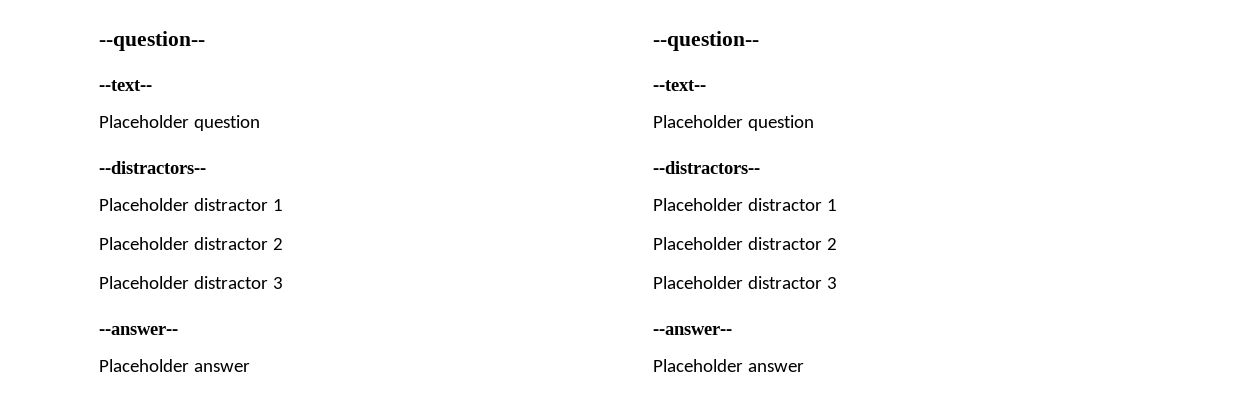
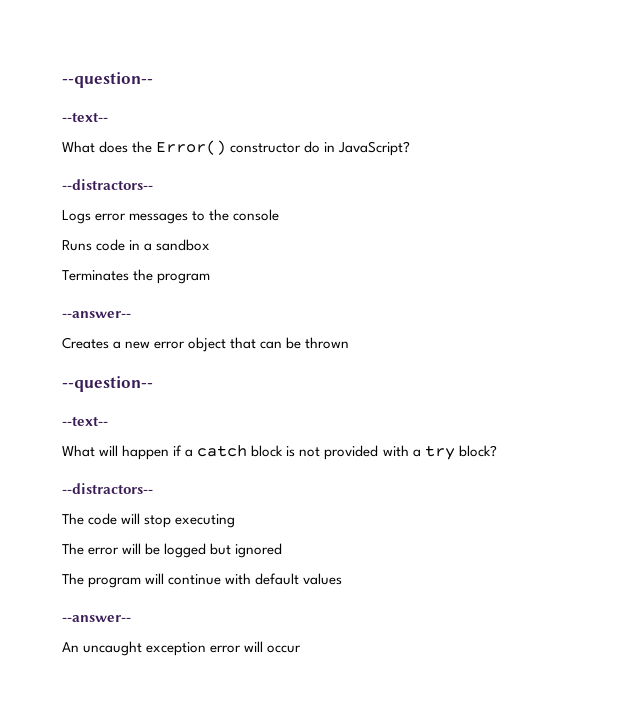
[99,31,205,51] [99,80,152,91] [99,115,260,131] [99,161,206,174] [99,198,283,211] [99,237,283,250] [99,276,283,289] [99,326,178,335] [99,359,250,372] [653,31,759,51] [653,80,706,91] [653,115,814,131] [653,161,760,174] [653,198,837,211] [653,237,837,250] [653,276,837,289] [653,326,732,335] [653,359,804,372] --question-- // --text-- // Placeholder question // --distractors-- // Placeholder distractor 1 // Placeholder distractor 2 // Placeholder distractor 3 // --answer-- // Placeholder answer // --question-- // --text-- // Placeholder question // --distractors-- // Placeholder distractor 1 // Placeholder distractor 2 // Placeholder distractor 3 // --answer-- // Placeholder answer -> [62,72,153,88] [62,112,108,122] [62,140,411,156] [62,179,153,190] [62,209,280,224] [62,239,211,251] [62,269,211,284] [62,311,131,318] [62,337,350,352] [62,376,153,392] [62,416,108,426] [62,445,497,460] [62,483,153,494] [62,513,236,528] [62,543,283,558] [62,573,343,588] [62,615,131,622] [62,641,302,656] --question-- // --text-- // What does the Error() constructor do in JavaScript? // --distractors-- // Logs error messages to the console // Runs code in a sandbox // Terminates the program // --answer-- // Creates a new error object that can be thrown // --question-- // --text-- // What will happen if a catch block is not provided with a try block? // --distractors-- // The code will stop executing // The error will be logged but ignored // The program will continue with default values // --answer-- // An uncaught exception error will occur

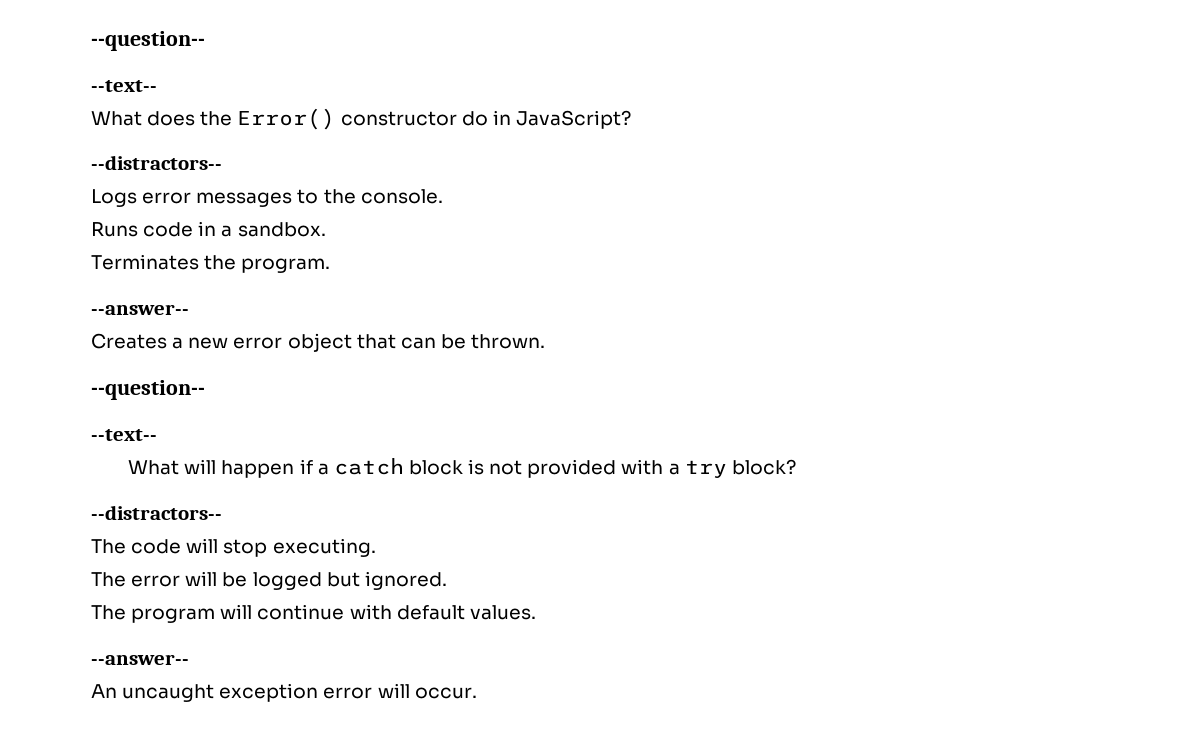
[233,209,280,221] console -> [360,189,443,204] console.
[156,239,211,251] sandbox -> [237,222,326,237] sandbox.
[157,273,211,284] program -> [241,258,331,273] program.
[305,337,350,349] thrown -> [471,334,546,349] thrown.
[175,514,236,528] executing -> [272,538,376,557] executing.
[235,543,283,558] ignored -> [364,571,447,590] ignored.
[303,573,343,585] values -> [469,605,536,620] values.
[267,645,302,653] occur -> [414,687,477,699] occur.

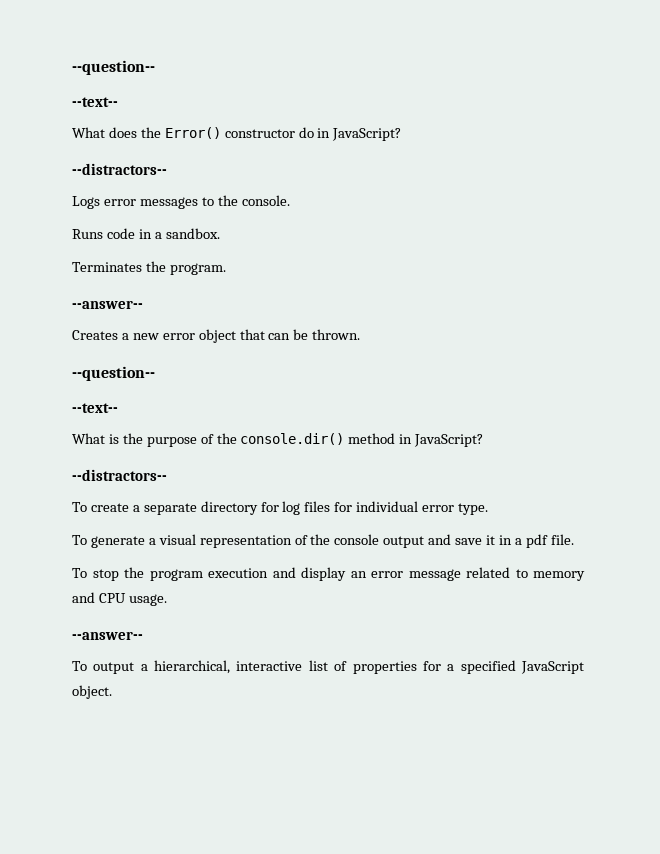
[184,458,796,478] [91,505,222,520] [91,538,376,557] [91,571,447,590] [91,604,536,623] [91,654,189,665] [91,683,477,702] will happen if a catch block is not provided with a try block? // --distractors-- // The code will stop executing. // The error will be logged but ignored. // The program will continue with default values. // --answer-- // An uncaught exception error will occur. -> [108,433,484,447] [72,469,167,481] [72,501,489,515] [72,534,574,548] [72,567,585,581] [72,592,167,606] [72,631,143,640] [72,660,584,674] [72,685,112,699] is the purpose of the console.dir() method in JavaScript? // --distractors-- // To create a separate directory for log files for individual error type. // To generate a visual representation of the console output and save it in a pdf file. // To stop the program execution and display an error message related to memory and CPU usage. // --answer-- // To output a hierarchical, interactive list of properties for a specified JavaScript object.

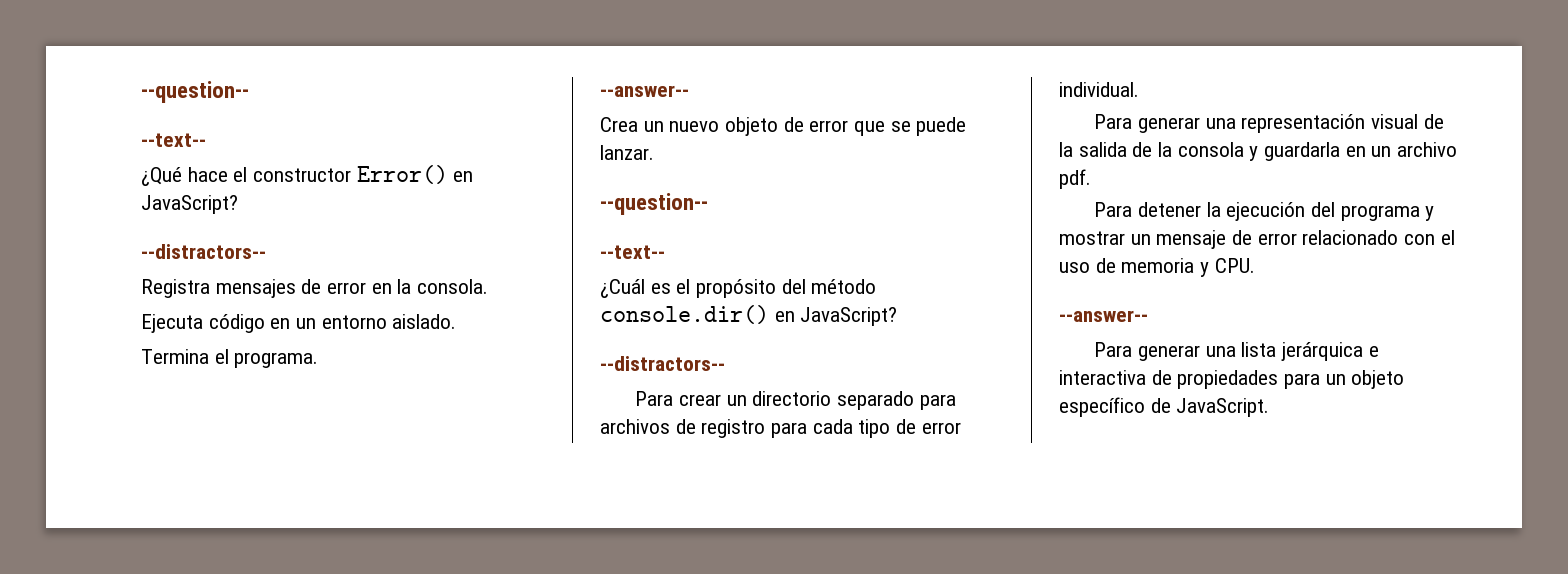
[72,60,155,75] [72,97,118,107] [72,127,402,141] [72,163,167,175] [72,195,290,209] [72,228,220,239] [72,261,226,275] [72,300,143,309] [72,329,361,343] [72,366,155,381] [72,403,118,413] [72,433,484,447] [72,469,167,481] [72,501,489,515] [72,534,574,548] [72,567,585,581] [72,592,167,606] [72,631,143,640] [72,660,584,674] [72,685,112,699] --question-- // --text-- // What does the Error() constructor do in JavaScript? // --distractors-- // Logs error messages to the console. // Runs code in a sandbox. // Terminates the program. // --answer-- // Creates a new error object that can be thrown. // --question-- // --text-- // What is the purpose of the console.dir() method in JavaScript? // --distractors-- // To create a separate directory for log files for individual error type. // To generate a visual representation of the console output and save it in a pdf file. // To stop the program execution and display an error message related to memory and CPU usage. // --answer-- // To output a hierarchical, interactive list of properties for a specified JavaScript object. -> [141,81,249,103] [141,133,206,147] [141,165,474,186] [141,195,238,214] [141,244,266,259] [141,279,489,298] [141,314,457,333] [141,349,319,368] [600,85,689,97] [600,117,967,136] [600,145,654,160] [600,193,708,215] [600,245,665,259] [600,279,877,298] [600,305,898,326] [600,356,725,371] [635,391,956,410] [600,419,961,438] [1059,82,1139,97] [1094,114,1444,133] [1059,142,1458,161] [1059,169,1091,189] [1094,202,1435,221] [1059,230,1455,249] [1059,258,1255,277] [1059,310,1148,322] [1094,342,1379,361] [1059,370,1405,389] [1059,397,1270,417] --question-- // --text-- // ¿Qué hace el constructor Error() en JavaScript? // --distractors-- // Registra mensajes de error en la consola. // Ejecuta código en un entorno aislado. // Termina el programa. // --answer-- // Crea un nuevo objeto de error que se puede lanzar. // --question-- // --text-- // ¿Cuál es el propósito del método console.dir() en JavaScript? // --distractors-- // Para crear un directorio separado para archivos de registro para cada tipo de error individual. // Para generar una representación visual de la salida de la consola y guardarla en un archivo pdf. // Para detener la ejecución del programa y mostrar un mensaje de error relacionado con el uso de memoria y CPU. // --answer-- // Para generar una lista jerárquica e interactiva de propiedades para un objeto específico de JavaScript.

